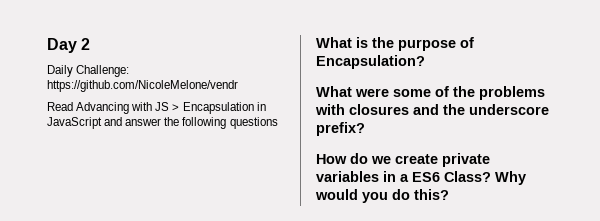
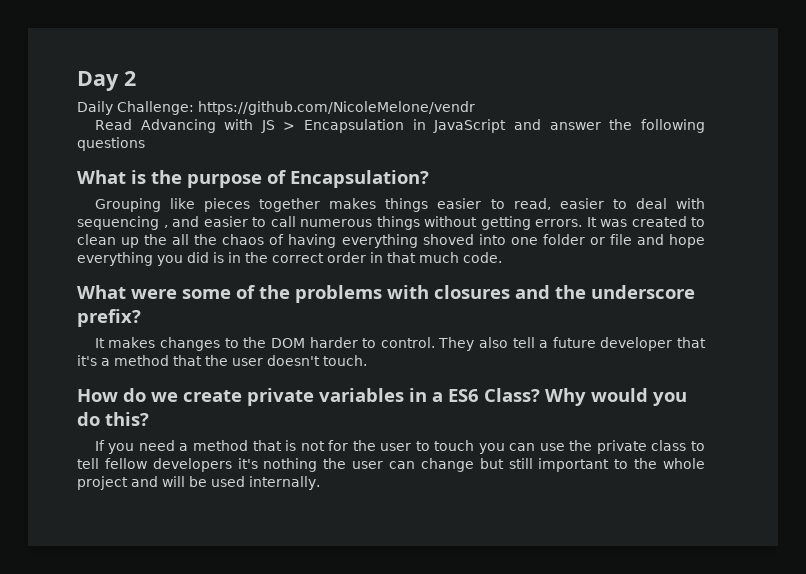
(425, 62) none -> [94,198,706,212] [77,216,705,230] [77,234,705,248] [77,252,502,266] // Grouping like pieces together makes things easier to read, easier to deal with sequencing , and easier to call numerous things without getting errors. It was created to clean up the all the chaos of having everything shoved into one folder or file and hope everything you did is in the correct order in that much code.
(365, 129) none -> [94,337,707,351] [77,355,367,366] // It makes changes to the DOM harder to control. They also tell a future developer that it's a method that the user doesn't touch.
(449, 194) none -> [94,440,705,454] [77,458,705,472] [77,476,320,490] // If you need a method that is not for the user to touch you can use the private class to tell fellow developers it's nothing the user can change but still important to the whole project and will be used internally.

